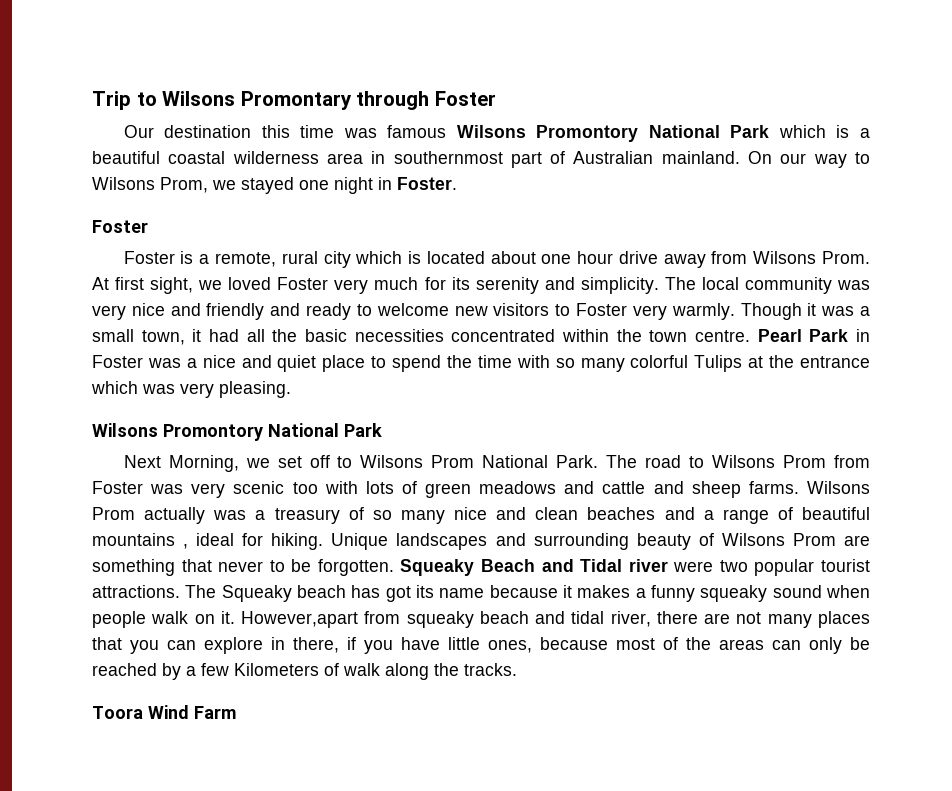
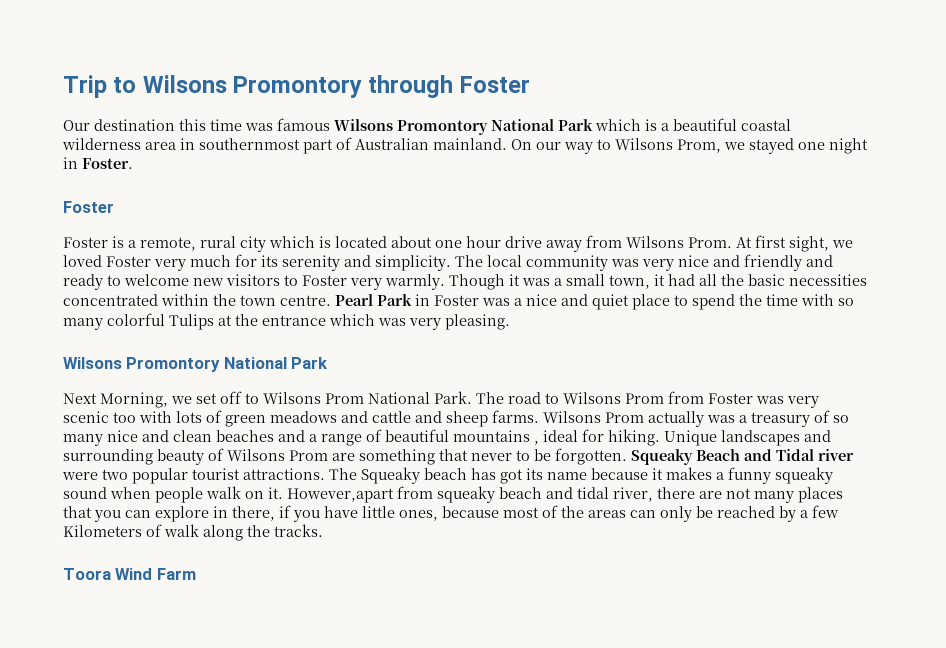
[240,91,352,110] Promontary -> [233,76,363,98] Promontory

